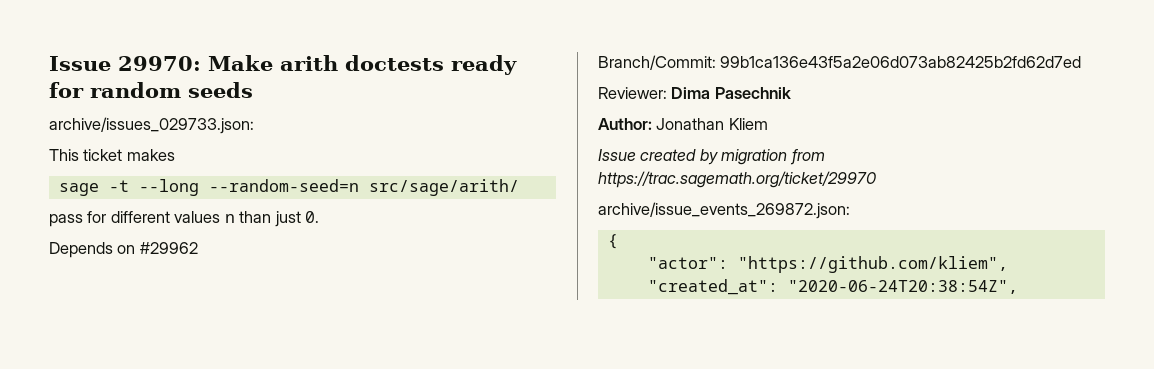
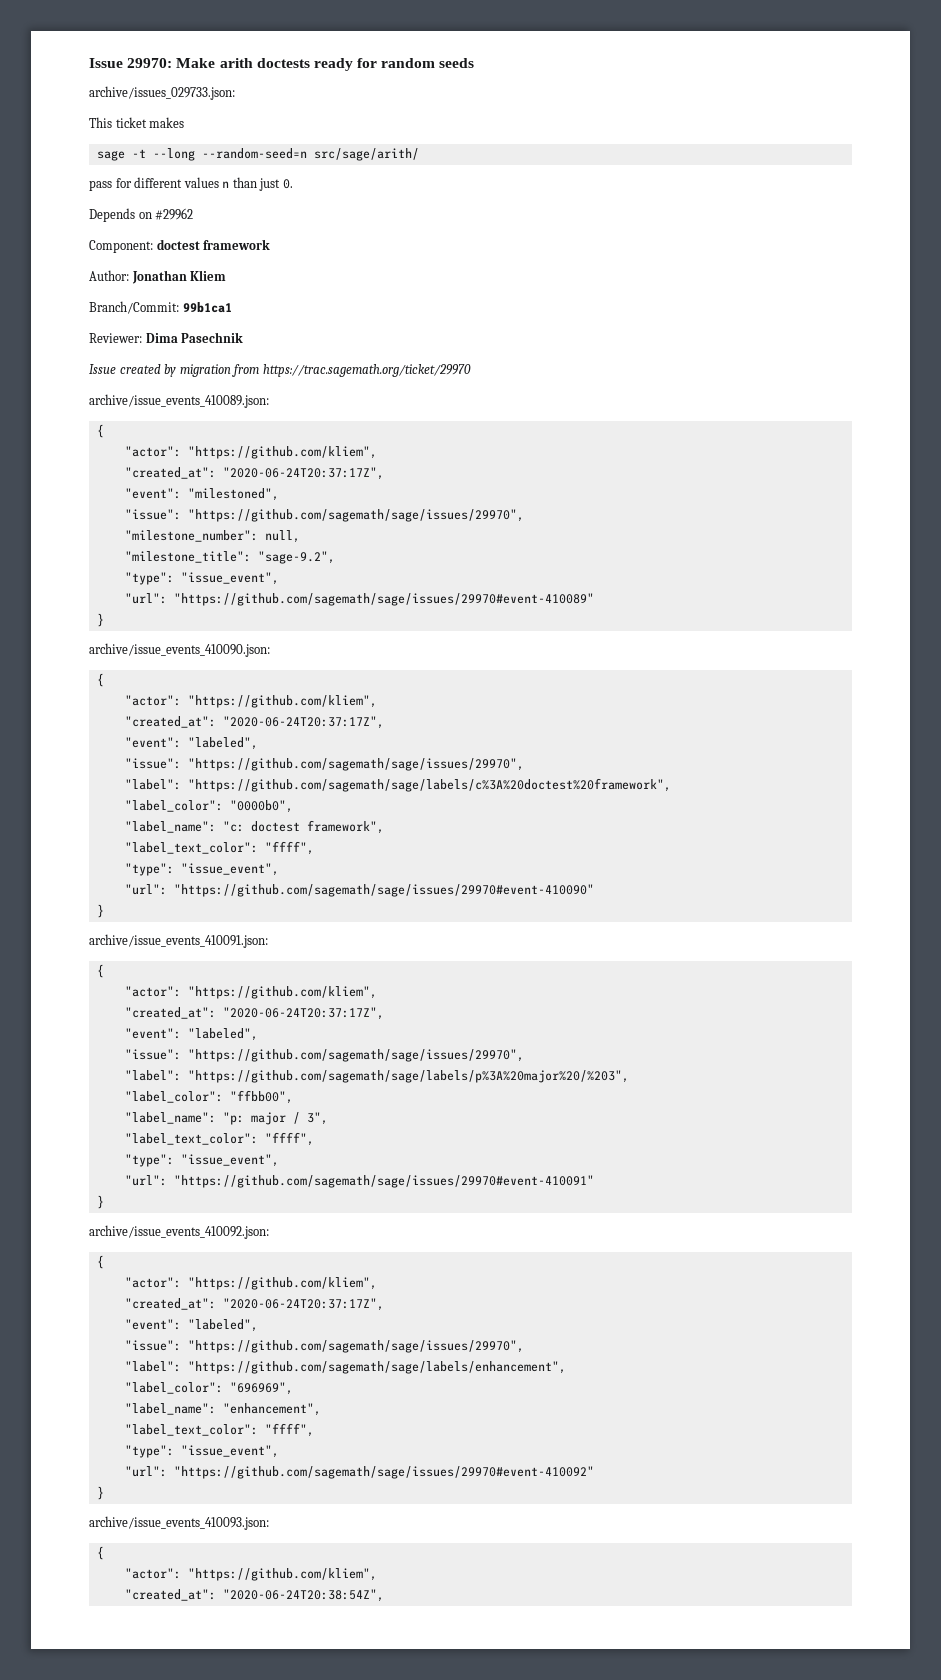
(198, 248) none -> [89,239,271,253] [89,270,227,284] // Component: doctest framework // Author: Jonathan Kliem
[720,56,1082,68] 99b1ca136e43f5a2e06d073ab82425b2fd62d7ed -> [182,302,232,313] 99b1ca1
[598,118,768,130] // Author: Jonathan Kliem -> (244, 337) none
[598,202,850,219] archive/issue_events_269872.json: -> [89,394,269,408] [96,424,104,438] [124,446,377,459] [124,467,384,480] [124,488,279,501] [124,509,524,522] [124,530,300,543] [124,551,335,564] [124,572,279,585] [124,593,594,606] [96,613,104,627] [89,643,270,657] [96,673,104,687] [124,695,377,708] [124,716,384,729] [124,737,258,750] [124,758,524,771] [124,778,671,792] [124,800,293,813] [124,820,384,834] [124,841,314,855] [124,863,279,876] [124,884,594,897] [96,904,104,918] [89,934,268,948] [96,964,104,978] [124,986,377,999] [124,1007,384,1020] [124,1028,258,1041] [124,1049,524,1062] [124,1070,629,1083] [124,1090,293,1104] [124,1112,328,1125] [124,1132,314,1146] [124,1154,279,1167] [124,1175,594,1188] [96,1195,104,1209] [89,1225,269,1239] [96,1255,104,1269] [124,1277,377,1290] [124,1298,384,1311] [124,1319,258,1332] [124,1340,524,1353] [124,1361,566,1374] [124,1382,293,1395] [124,1403,321,1416] [124,1423,314,1437] [124,1445,279,1458] [124,1466,594,1479] [96,1486,104,1500] [89,1516,269,1530] archive/issue_events_410089.json: // { // "actor": "https://github.com/kliem", // "created_at": "2020-06-24T20:37:17Z", // "event": "milestoned", // "issue": "https://github.com/sagemath/sage/issues/29970", // "milestone_number": null, // "milestone_title": "sage-9.2", // "type": "issue_event", // "url": "https://github.com/sagemath/sage/issues/29970#event-410089" // } // archive/issue_events_410090.json: // { // "actor": "https://github.com/kliem", // "created_at": "2020-06-24T20:37:17Z", // "event": "labeled", // "issue": "https://github.com/sagemath/sage/issues/29970", // "label": "https://github.com/sagemath/sage/labels/c%3A%20doctest%20framework", // "label_color": "0000b0", // "label_name": "c: doctest framework", // "label_text_color": "ffff", // "type": "issue_event", // "url": "https://github.com/sagemath/sage/issues/29970#event-410090" // } // archive/issue_events_410091.json: // { // "actor": "https://github.com/kliem", // "created_at": "2020-06-24T20:37:17Z", // "event": "labeled", // "issue": "https://github.com/sagemath/sage/issues/29970", // "label": "https://github.com/sagemath/sage/labels/p%3A%20major%20/%203", // "label_color": "ffbb00", // "label_name": "p: major / 3", // "label_text_color": "ffff", // "type": "issue_event", // "url": "https://github.com/sagemath/sage/issues/29970#event-410091" // } // archive/issue_events_410092.json: // { // "actor": "https://github.com/kliem", // "created_at": "2020-06-24T20:37:17Z", // "event": "labeled", // "issue": "https://github.com/sagemath/sage/issues/29970", // "label": "https://github.com/sagemath/sage/labels/enhancement", // "label_color": "696969", // "label_name": "enhancement", // "label_text_color": "ffff", // "type": "issue_event", // "url": "https://github.com/sagemath/sage/issues/29970#event-410092" // } // archive/issue_events_410093.json:

